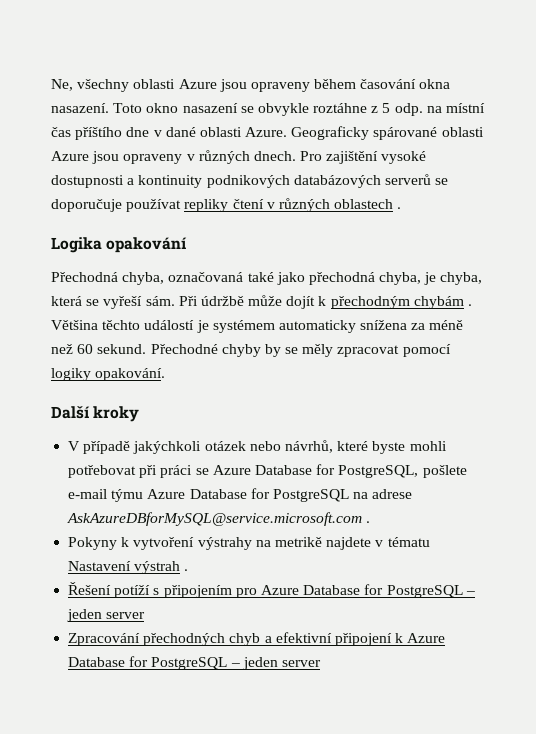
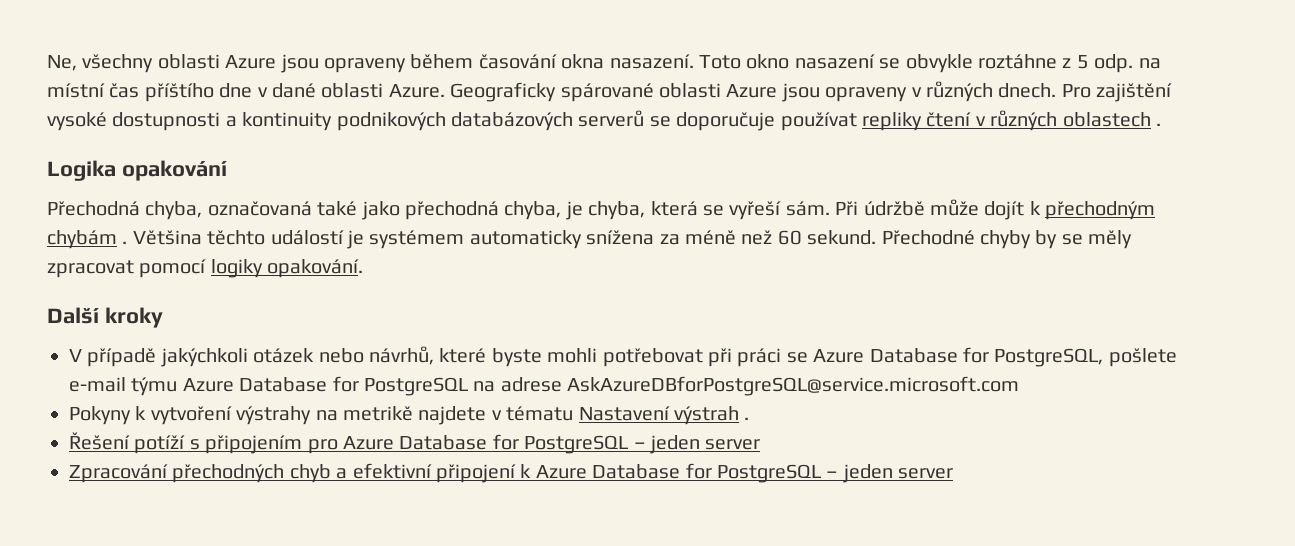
[67,512,371,526] AskAzureDBforMySQL@service.microsoft.com . -> [567,376,1020,396] AskAzureDBforPostgreSQL@service.microsoft.com

